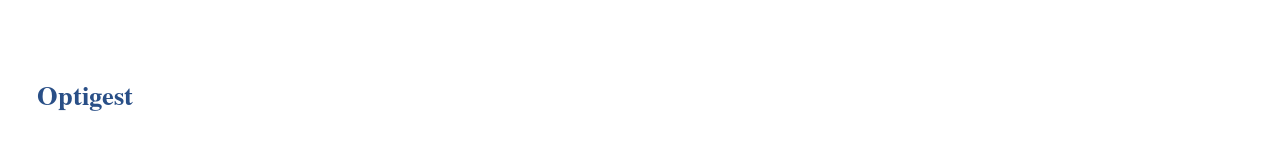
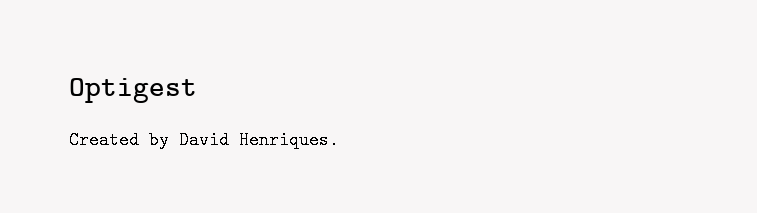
(133, 99) none -> [69,131,339,149] // Created by David Henriques.

